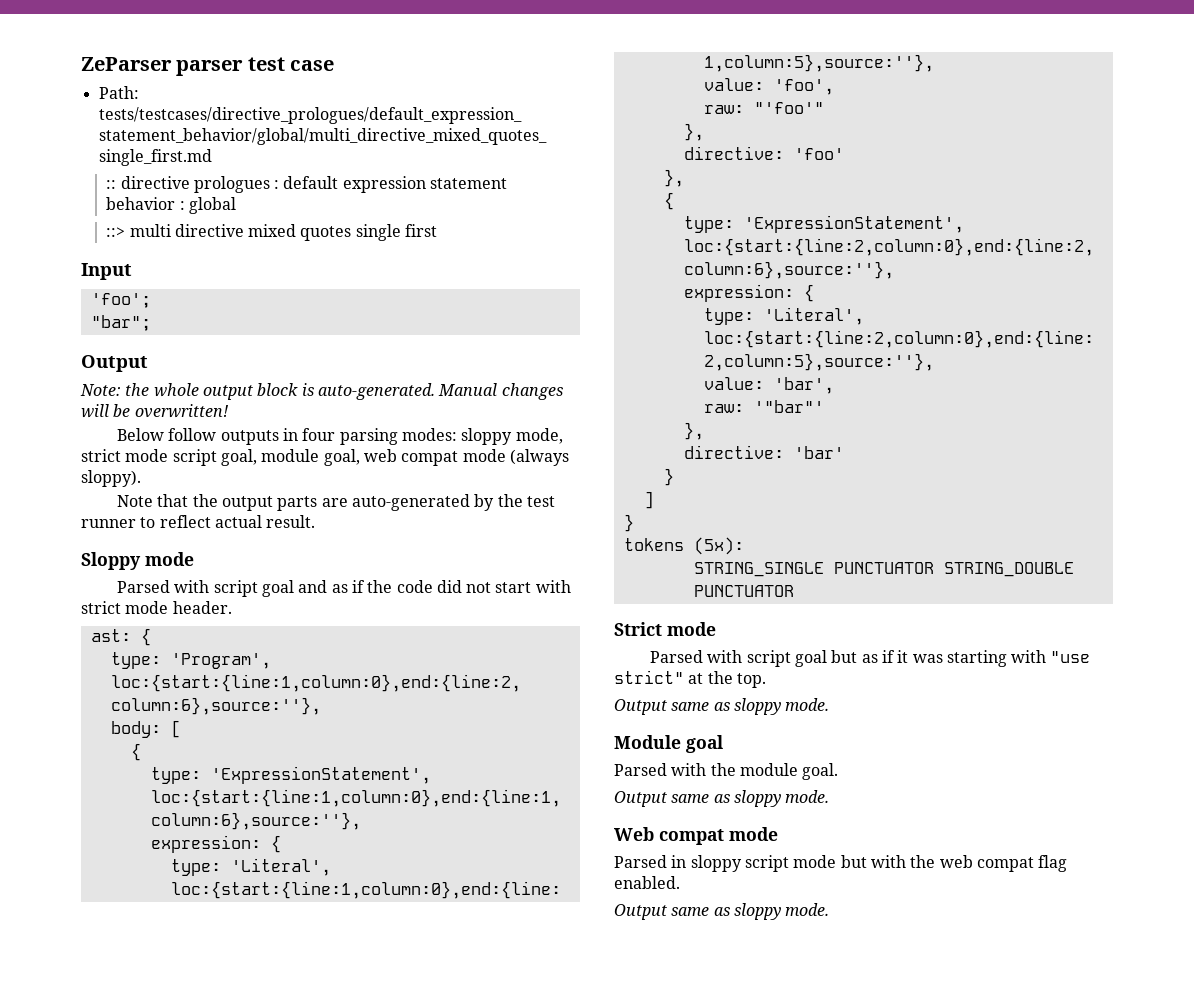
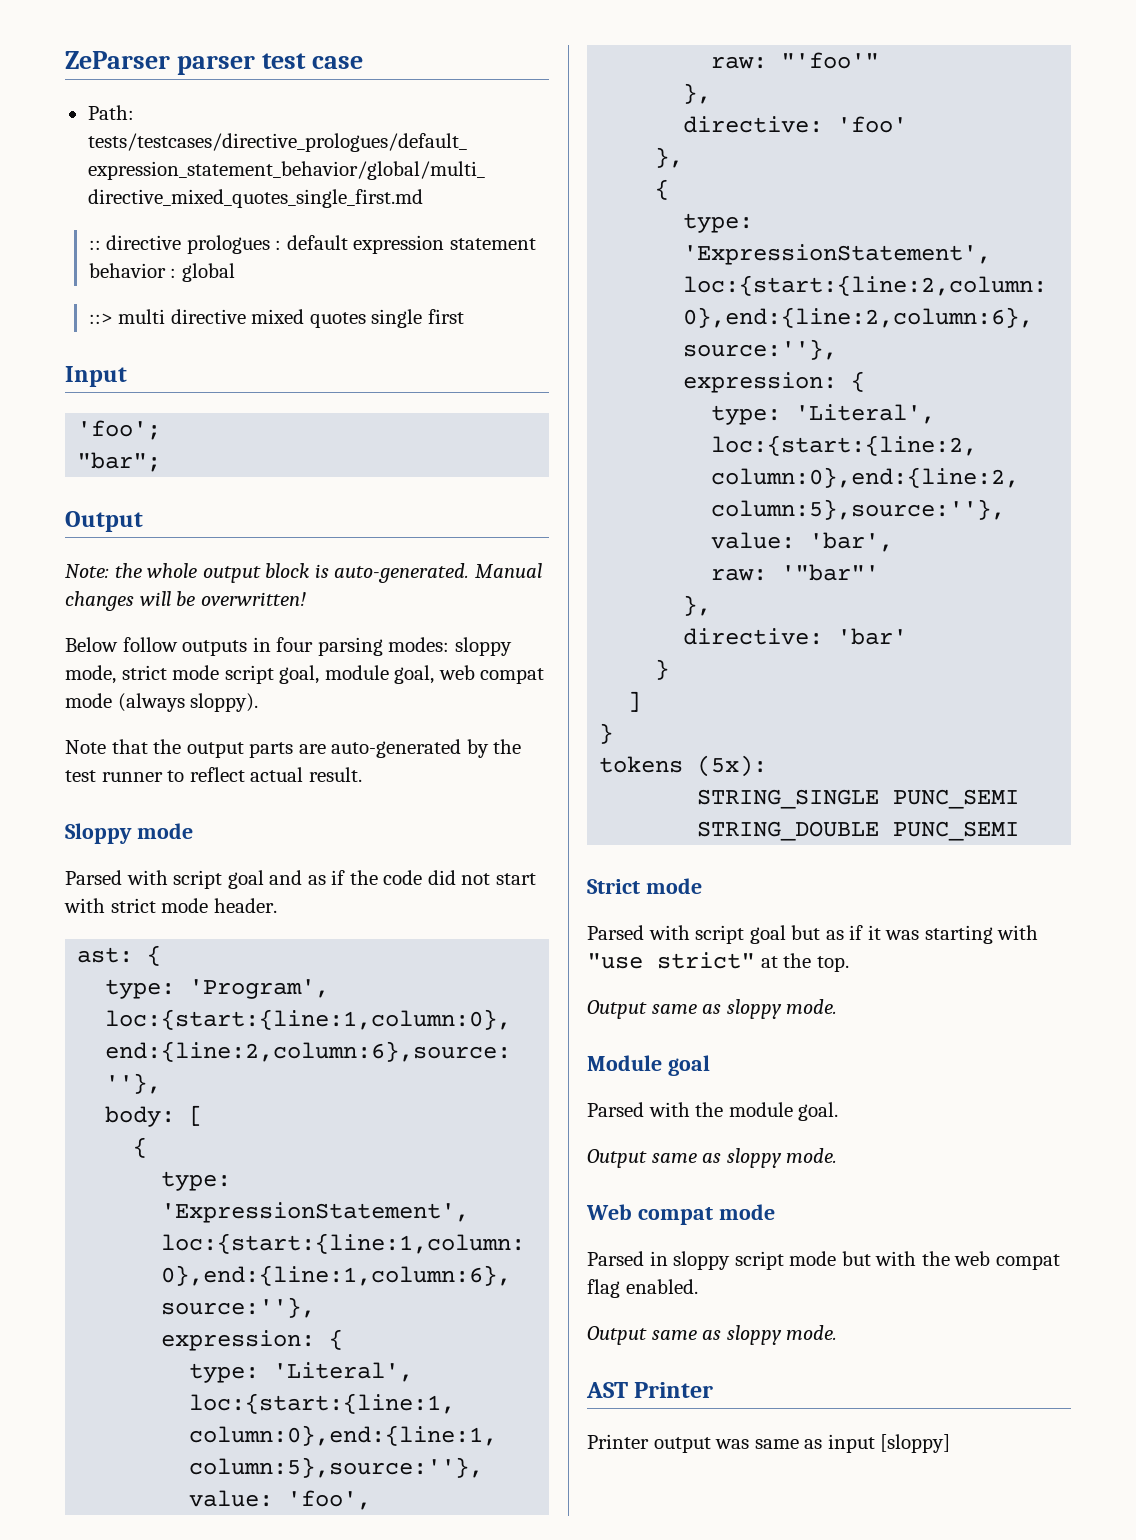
[833,562,1074,577] [693,585,794,597] PUNCTUATOR STRING_DOUBLE PUNCTUATOR -> [893,789,1020,809] [697,821,1020,841] PUNC_SEMI STRING_DOUBLE PUNC_SEMI
(830, 909) none -> [586,1382,714,1398] [587,1434,951,1453] // AST Printer // Printer output was same as input [sloppy]

